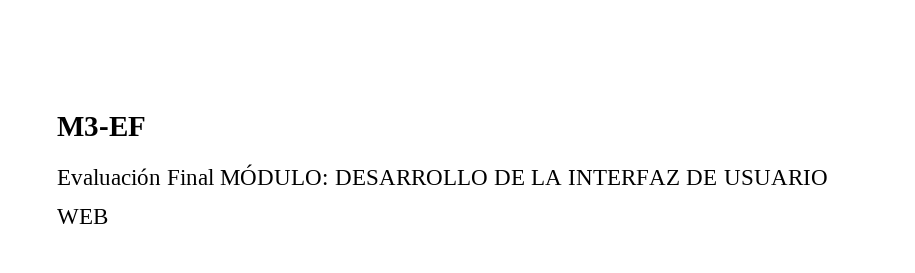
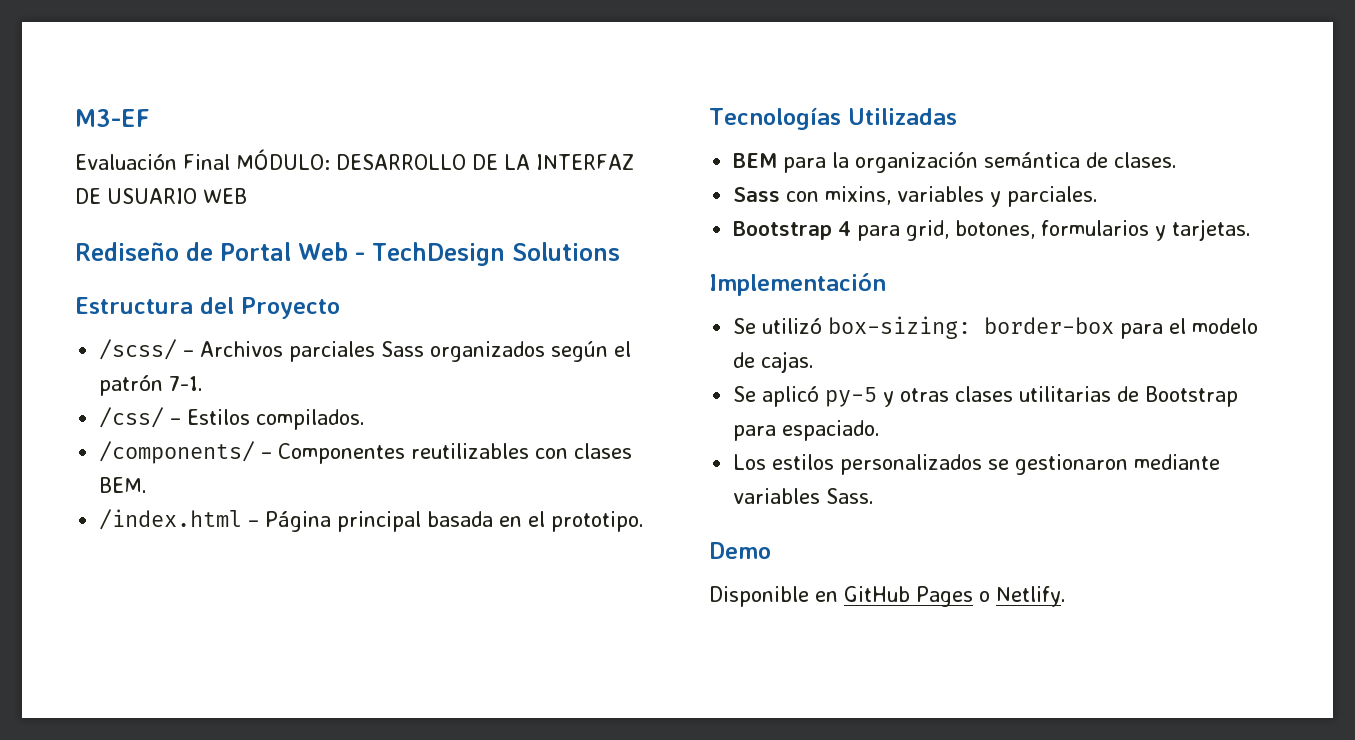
(108, 216) none -> [75,242,620,266] [75,297,340,319] [99,339,632,362] [99,375,204,396] [99,407,366,430] [99,441,633,464] [99,477,148,493] [99,509,645,532] [709,107,957,130] [733,152,1178,173] [733,186,1099,207] [733,219,1252,241] [709,273,886,296] [733,316,1259,339] [733,351,815,373] [733,386,1239,407] [733,420,881,441] [733,454,1221,475] [733,488,875,504] [709,542,771,559] [709,586,1066,607] // Rediseño de Portal Web - TechDesign Solutions // Estructura del Proyecto // /scss/ – Archivos parciales Sass organizados según el patrón 7-1. // /css/ – Estilos compilados. // /components/ – Componentes reutilizables con clases BEM. // /index.html – Página principal basada en el prototipo. // Tecnologías Utilizadas // BEM para la organización semántica de clases. // Sass con mixins, variables y parciales. // Bootstrap 4 para grid, botones, formularios y tarjetas. // Implementación // Se utilizó box-sizing: border-box para el modelo de cajas. // Se aplicó py-5 y otras clases utilitarias de Bootstrap para espaciado. // Los estilos personalizados se gestionaron mediante variables Sass. // Demo // Disponible en GitHub Pages o Netlify.

